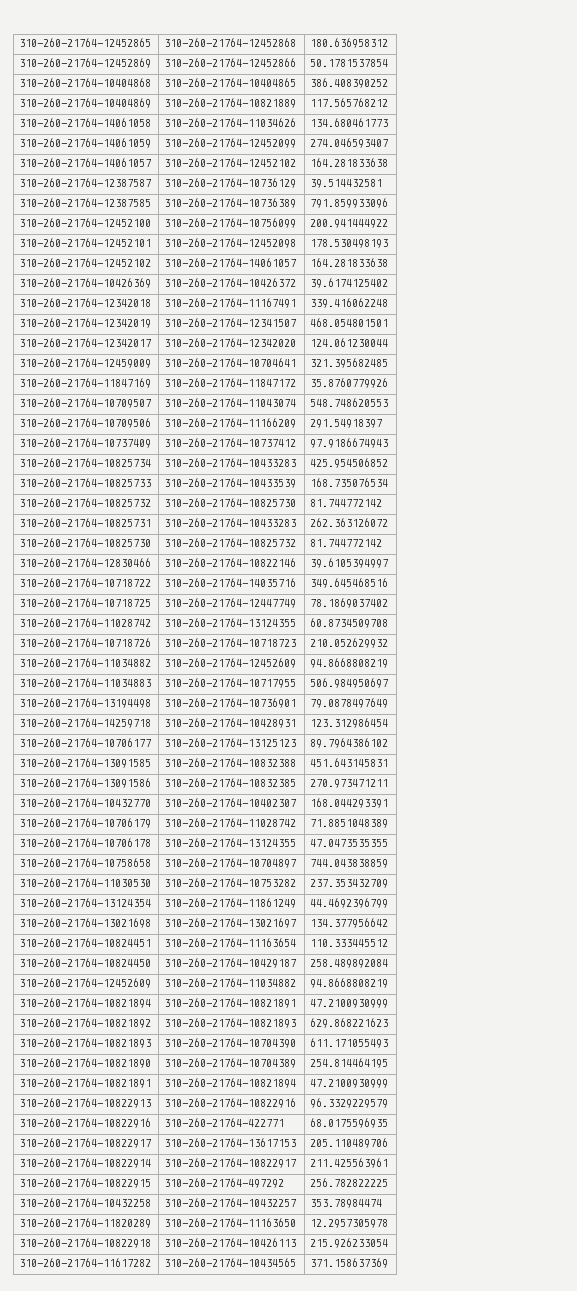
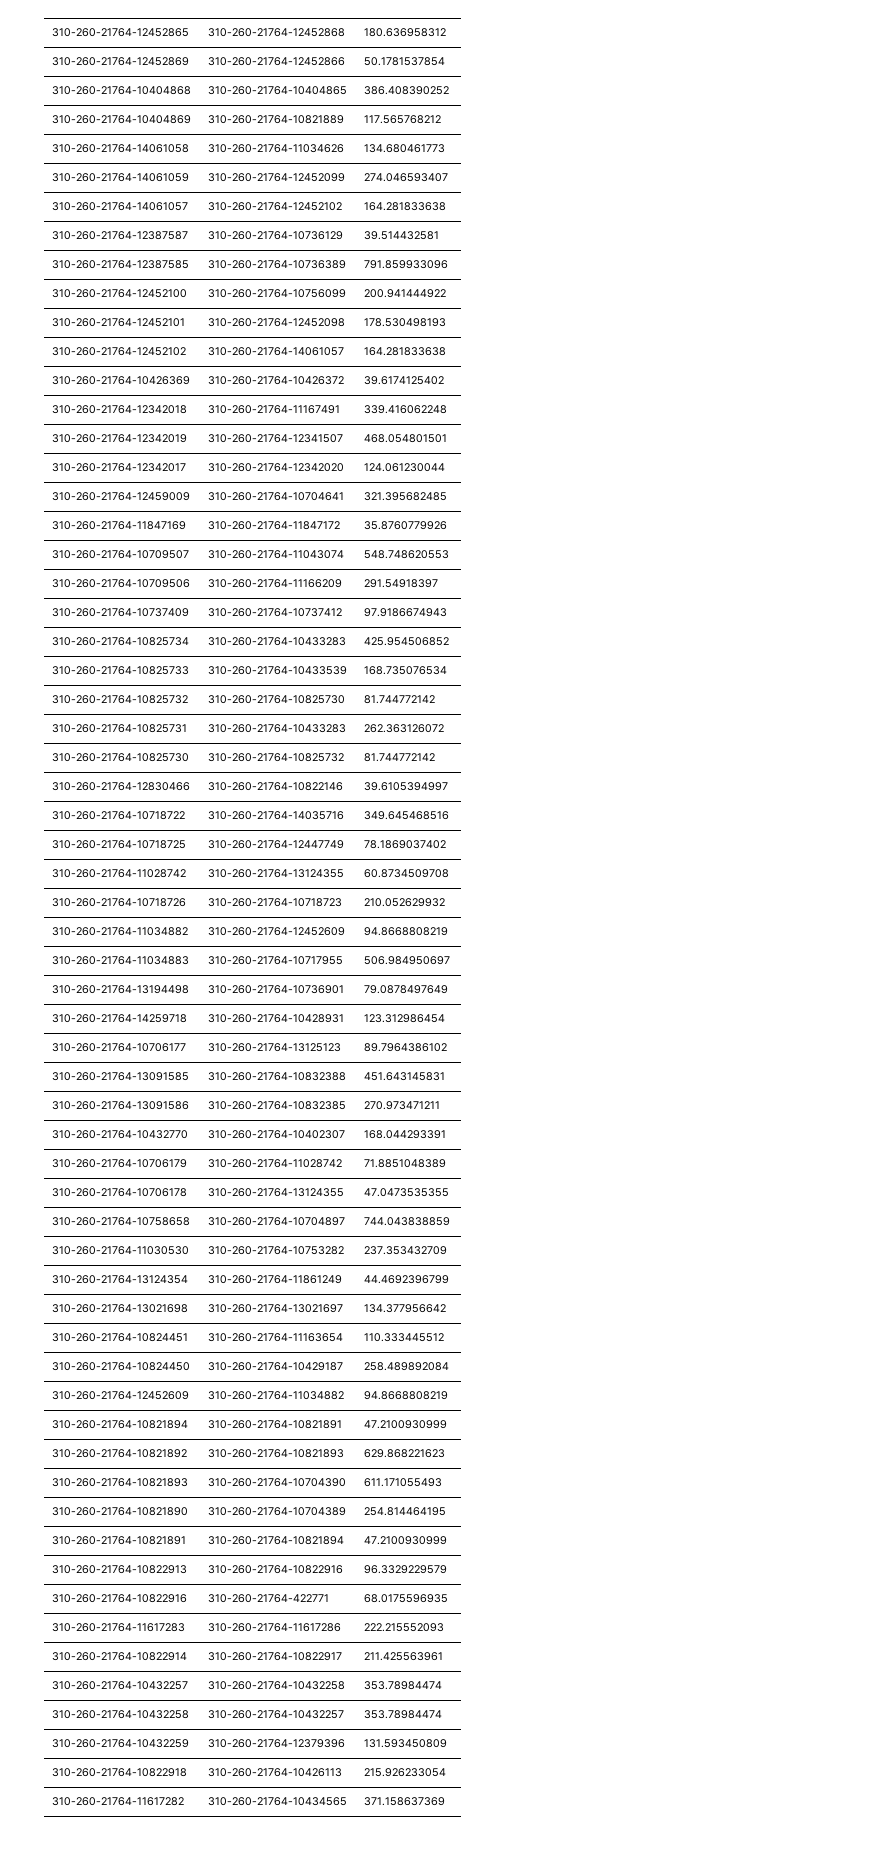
[19,1138,152,1148] [164,1138,297,1147] [310,1138,389,1148] 310-260-21764-10822917 | 310-260-21764-13617153 | 205.110489706 -> [52,1623,186,1632] [208,1623,342,1632] [364,1623,445,1632] 310-260-21764-11617283 | 310-260-21764-11617286 | 222.215552093
[19,1178,152,1188] [164,1178,285,1188] [310,1178,389,1187] 310-260-21764-10822915 | 310-260-21764-497292 | 256.782822225 -> [52,1681,189,1690] [208,1681,346,1690] [364,1681,443,1690] 310-260-21764-10432257 | 310-260-21764-10432258 | 353.78984474
[19,1218,152,1228] [164,1218,297,1227] [310,1219,389,1228] 310-260-21764-11820289 | 310-260-21764-11163650 | 12.2957305978 -> [52,1739,190,1748] [208,1739,346,1748] [364,1739,448,1748] 310-260-21764-10432259 | 310-260-21764-12379396 | 131.593450809

